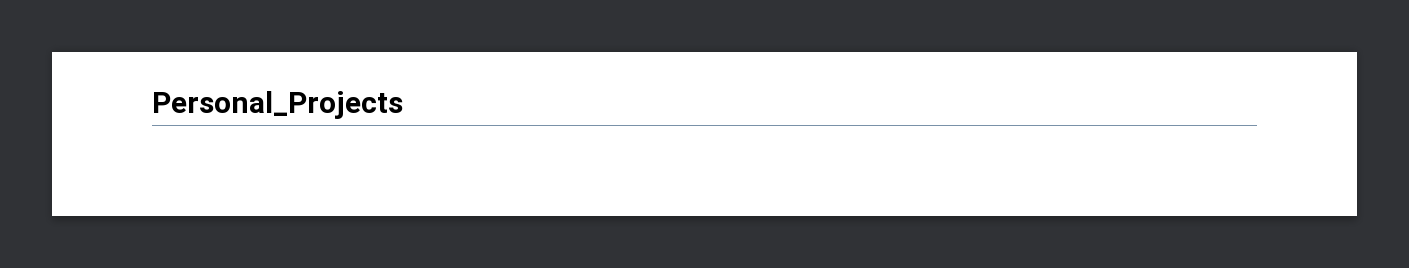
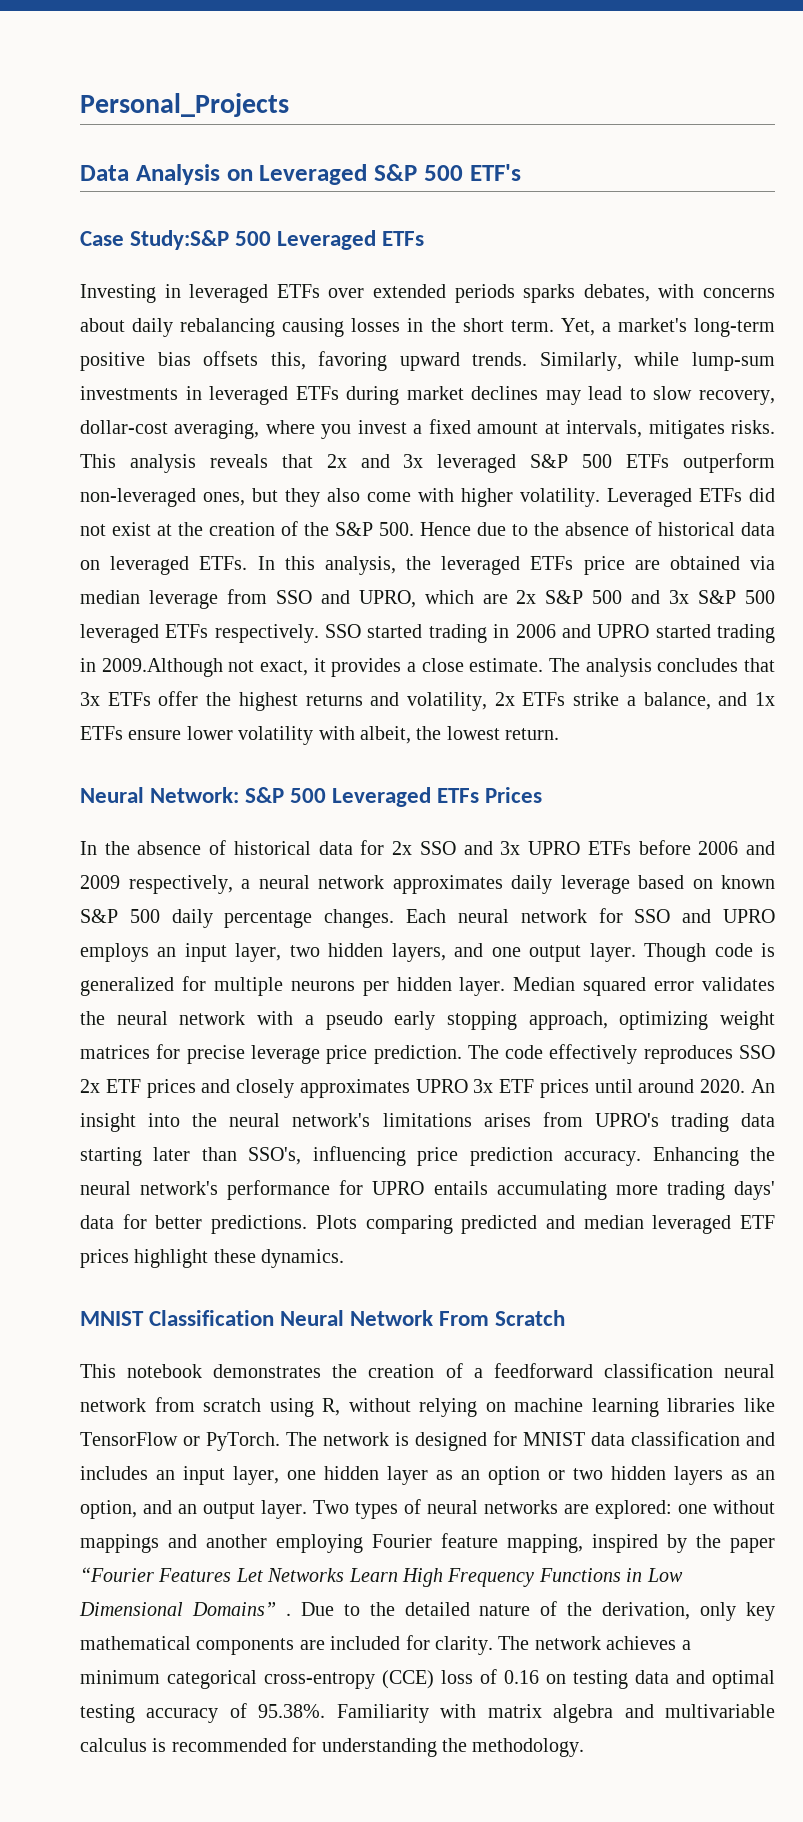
(403, 105) none -> [80,164,521,185] [80,230,425,250] [80,284,776,303] [80,318,775,337] [80,351,775,371] [80,386,775,405] [80,419,775,439] [80,453,775,473] [80,488,775,507] [80,521,775,536] [80,556,775,575] [80,589,776,609] [80,624,776,643] [80,658,775,677] [80,691,775,711] [80,726,560,745] [80,787,543,807] [80,840,776,855] [80,875,775,894] [80,908,776,928] [80,943,775,962] [80,976,775,996] [80,1011,775,1030] [80,1044,775,1064] [80,1079,775,1098] [80,1112,776,1132] [80,1146,775,1166] [80,1180,775,1200] [80,1214,775,1234] [80,1249,345,1268] [80,1310,566,1326] [80,1363,775,1378] [80,1397,775,1417] [80,1431,775,1451] [80,1466,775,1485] [80,1499,775,1519] [80,1533,775,1553] [80,1567,683,1587] [79,1601,776,1621] [80,1635,691,1655] [80,1669,775,1689] [80,1703,776,1723] [80,1737,585,1757] // Data Analysis on Leveraged S&P 500 ETF's // Case Study:S&P 500 Leveraged ETFs // Investing in leveraged ETFs over extended periods sparks debates, with concerns about daily rebalancing causing losses in the short term. Yet, a market's long-term positive bias offsets this, favoring upward trends. Similarly, while lump-sum investments in leveraged ETFs during market declines may lead to slow recovery, dollar-cost averaging, where you invest a fixed amount at intervals, mitigates risks. This analysis reveals that 2x and 3x leveraged S&P 500 ETFs outperform non-leveraged ones, but they also come with higher volatility. Leveraged ETFs did not exist at the creation of the S&P 500. Hence due to the absence of historical data on leveraged ETFs. In this analysis, the leveraged ETFs price are obtained via median leverage from SSO and UPRO, which are 2x S&P 500 and 3x S&P 500 leveraged ETFs respectively. SSO started trading in 2006 and UPRO started trading in 2009.Although not exact, it provides a close estimate. The analysis concludes that 3x ETFs offer the highest returns and volatility, 2x ETFs strike a balance, and 1x ETFs ensure lower volatility with albeit, the lowest return. // Neural Network: S&P 500 Leveraged ETFs Prices // In the absence of historical data for 2x SSO and 3x UPRO ETFs before 2006 and 2009 respectively, a neural network approximates daily leverage based on known S&P 500 daily percentage changes. Each neural network for SSO and UPRO employs an input layer, two hidden layers, and one output layer. Though code is generalized for multiple neurons per hidden layer. Median squared error validates the neural network with a pseudo early stopping approach, optimizing weight matrices for precise leverage price prediction. The code effectively reproduces SSO 2x ETF prices and closely approximates UPRO 3x ETF prices until around 2020. An insight into the neural network's limitations arises from UPRO's trading data starting later than SSO's, influencing price prediction accuracy. Enhancing the neural network's performance for UPRO entails accumulating more trading days' data for better predictions. Plots comparing predicted and median leveraged ETF prices highlight these dynamics. // MNIST Classification Neural Network From Scratch // This notebook demonstrates the creation of a feedforward classification neural network from scratch using R, without relying on machine learning libraries like TensorFlow or PyTorch. The network is designed for MNIST data classification and includes an input layer, one hidden layer as an option or two hidden layers as an option, and an output layer. Two types of neural networks are explored: one without mappings and another employing Fourier feature mapping, inspired by the paper “Fourier Features Let Networks Learn High Frequency Functions in Low Dimensional Domains” . Due to the detailed nature of the derivation, only key mathematical components are included for clarity. The network achieves a minimum categorical cross-entropy (CCE) loss of 0.16 on testing data and optimal testing accuracy of 95.38%. Familiarity with matrix algebra and multivariable calculus is recommended for understanding the methodology.

